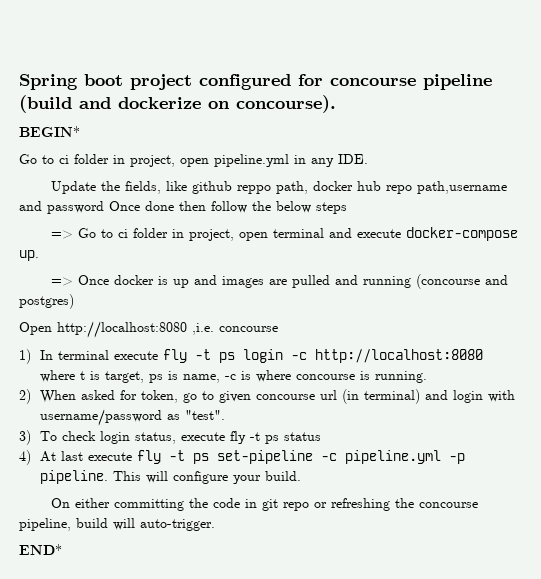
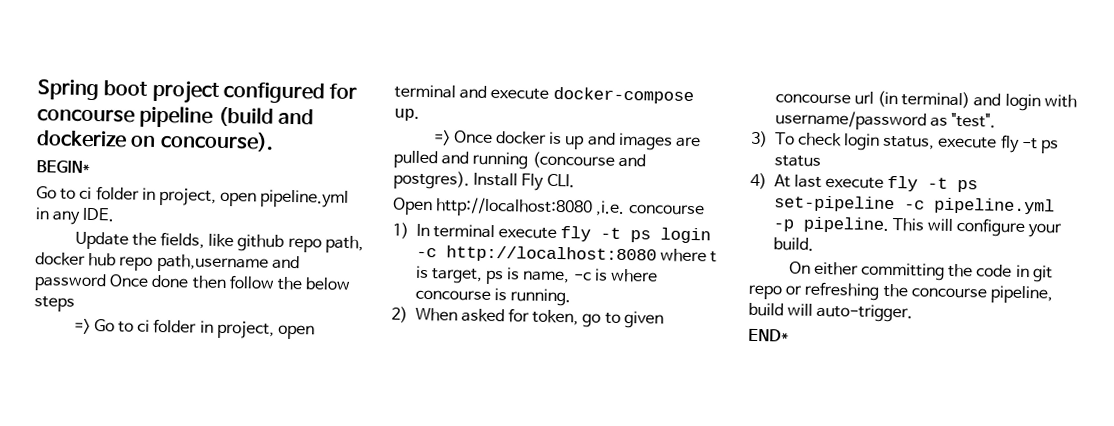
[236,185,271,194] reppo -> [287,237,322,253] repo
[19,294,74,309] postgres) -> [393,170,575,191] postgres). Install Fly CLI.

